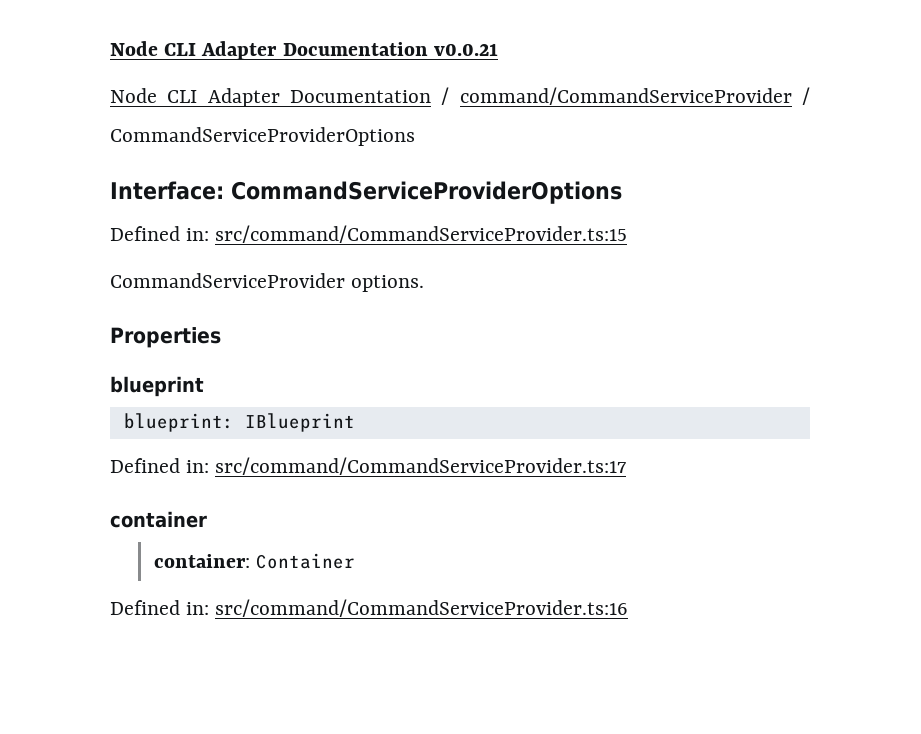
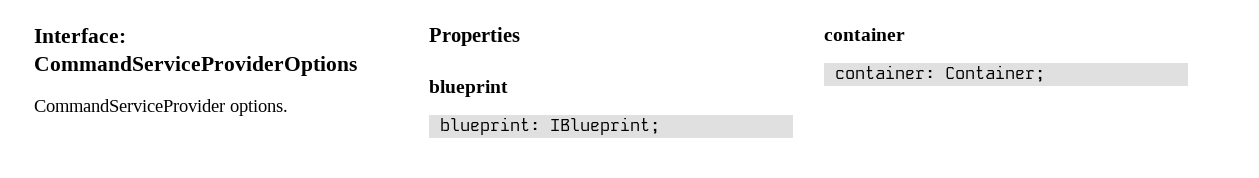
[110,41,498,60] [110,87,810,107] [110,127,415,146] Node CLI Adapter Documentation v0.0.21 // Node CLI Adapter Documentation / command/CommandServiceProvider / CommandServiceProviderOptions // -> (34, 35) none
[110,225,628,243] // Defined in: src/command/CommandServiceProvider.ts:15 -> (357, 66) none
[244,413,355,432] [110,457,627,475] [110,511,207,528] [153,553,355,569] [110,599,629,617] IBlueprint // Defined in: src/command/CommandServiceProvider.ts:17 // container // container: Container // Defined in: src/command/CommandServiceProvider.ts:16 -> [550,117,661,135] [824,28,905,41] [835,65,1046,82] IBlueprint; // container // container: Container;

